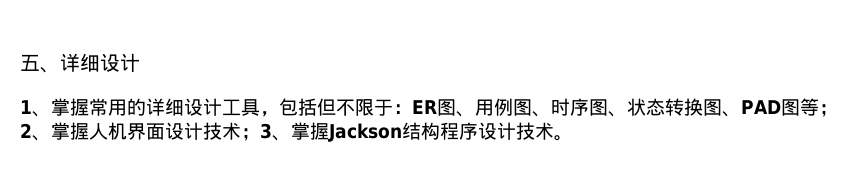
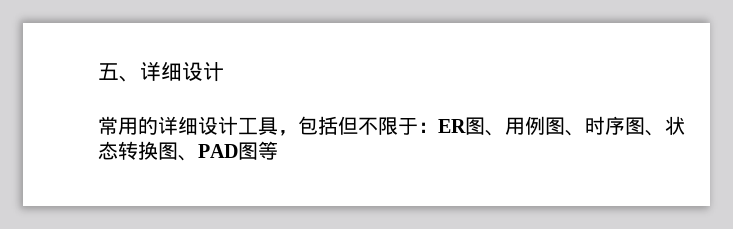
[20,98,89,117] 1、掌握 -> (224, 72) none
[818,104,838,117] [20,122,573,142] ；2、掌握人机界面设计技术；3、掌握Jackson结构程序设计技术。 -> (278, 150) none

